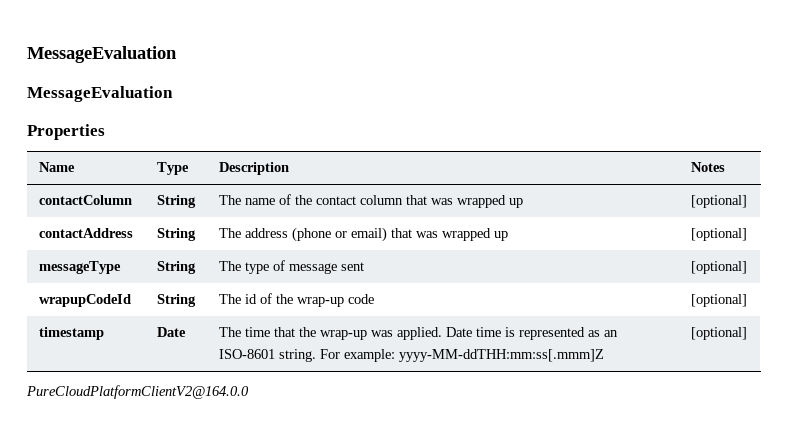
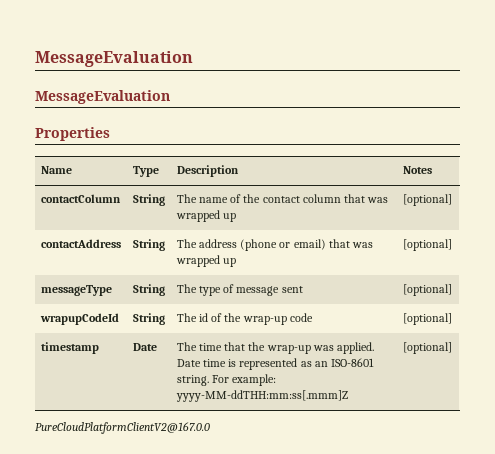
[26,385,249,399] PureCloudPlatformClientV2@164.0.0 -> [35,422,210,434] PureCloudPlatformClientV2@167.0.0

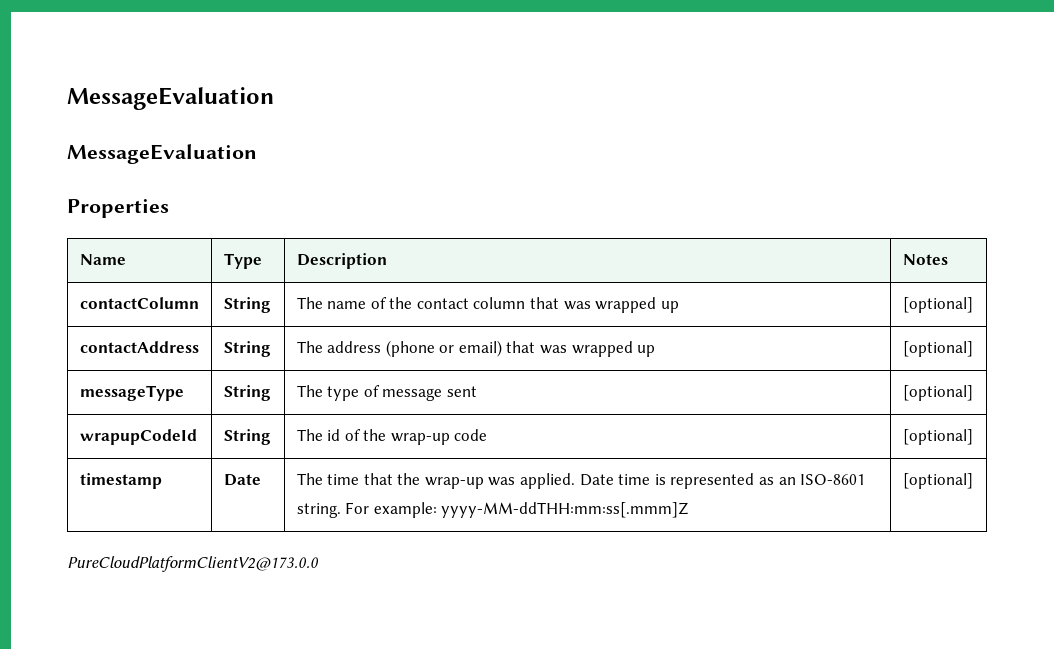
[35,422,210,434] PureCloudPlatformClientV2@167.0.0 -> [67,556,319,572] PureCloudPlatformClientV2@173.0.0

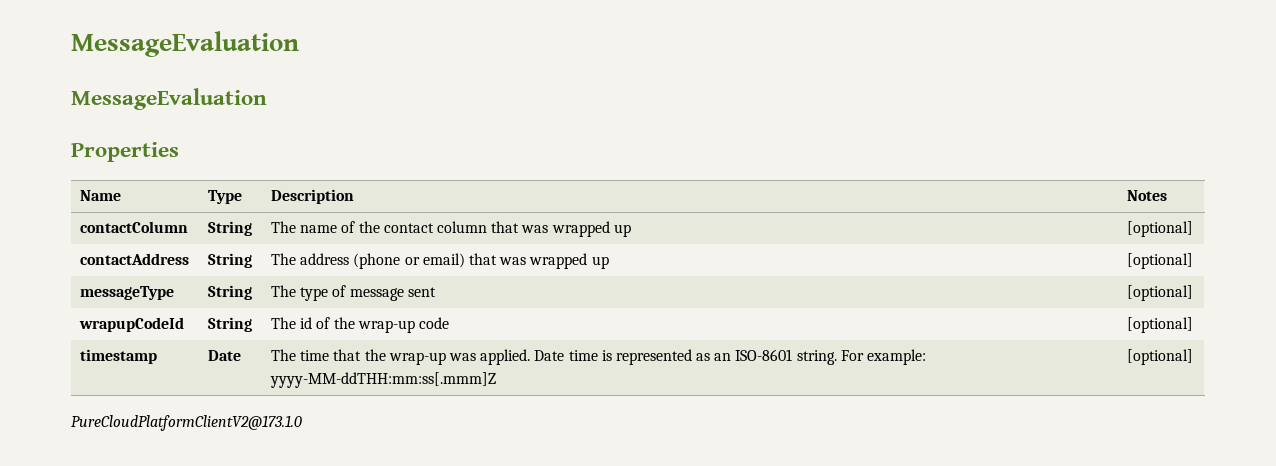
[67,556,319,572] PureCloudPlatformClientV2@173.0.0 -> [71,415,302,431] PureCloudPlatformClientV2@173.1.0

